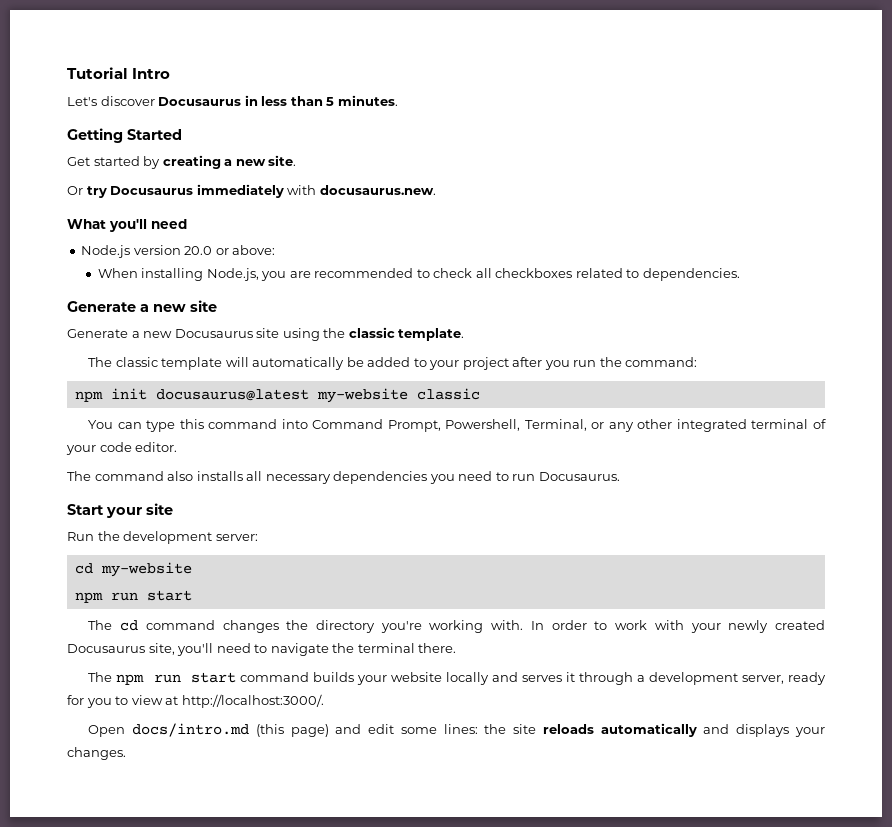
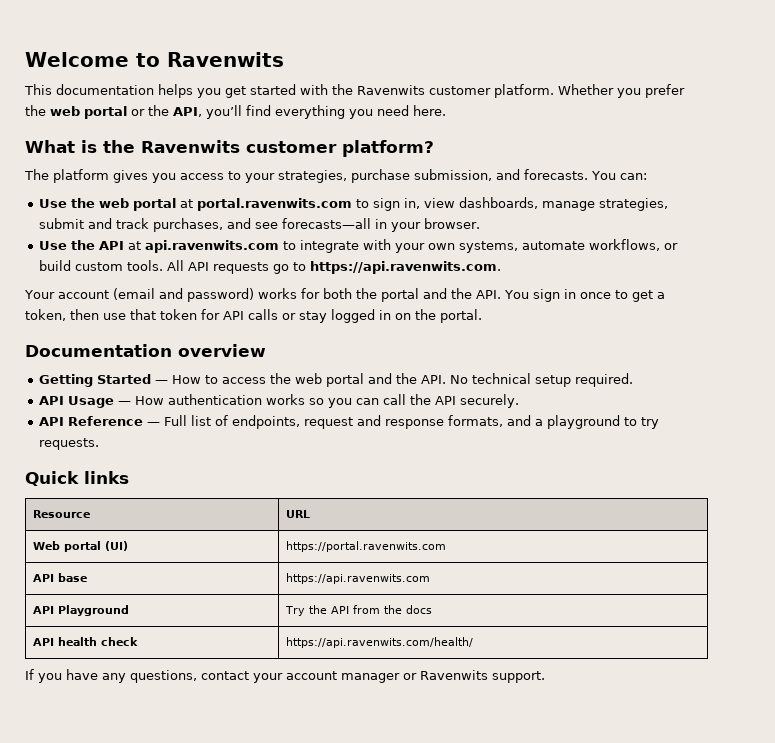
[67,67,171,79] [67,95,398,106] [67,128,182,143] [67,155,297,169] [67,184,436,198] [67,219,187,232] [81,245,276,258] [97,268,740,281] [67,300,217,312] [67,327,465,341] [88,357,698,370] [74,388,480,403] [88,419,827,432] [66,442,178,455] [67,471,620,484] [67,503,173,518] [67,531,258,544] [74,562,192,577] [74,590,192,603] [88,620,826,633] [67,643,457,656] [88,672,826,685] [67,694,324,708] [88,723,826,737] [67,747,126,760] Tutorial Intro // Let's discover Docusaurus in less than 5 minutes. // Getting Started // Get started by creating a new site. // Or try Docusaurus immediately with docusaurus.new. // What you'll need // Node.js version 20.0 or above: // When installing Node.js, you are recommended to check all checkboxes related to dependencies. // Generate a new site // Generate a new Docusaurus site using the classic template. // The classic template will automatically be added to your project after you run the command: // npm init docusaurus@latest my-website classic // You can type this command into Command Prompt, Powershell, Terminal, or any other integrated terminal of your code editor. // The command also installs all necessary dependencies you need to run Docusaurus. // Start your site // Run the development server: // cd my-website // npm run start // The cd command changes the directory you're working with. In order to work with your newly created Docusaurus site, you'll need to navigate the terminal there. // The npm run start command builds your website locally and serves it through a development server, ready for you to view at http://localhost:3000/. // Open docs/intro.md (this page) and edit some lines: the site reloads automatically and displays your changes. -> [25,52,284,67] [24,84,685,98] [25,105,446,119] [25,140,434,157] [24,169,647,183] [38,197,668,211] [38,218,480,232] [38,239,678,253] [38,260,501,274] [24,288,665,302] [25,309,482,323] [25,344,266,357] [38,373,633,387] [38,394,519,408] [38,415,659,429] [38,438,99,450] [25,471,129,486] [32,510,90,518] [285,510,310,518] [32,541,128,552] [285,541,446,552] [32,573,87,582] [285,573,430,584] [32,605,129,616] [284,605,432,616] [32,637,138,646] [285,637,473,648] [25,669,545,683] Welcome to Ravenwits // This documentation helps you get started with the Ravenwits customer platform. Whether you prefer the web portal or the API, you’ll find everything you need here. // What is the Ravenwits customer platform? // The platform gives you access to your strategies, purchase submission, and forecasts. You can: // Use the web portal at portal.ravenwits.com to sign in, view dashboards, manage strategies, submit and track purchases, and see forecasts—all in your browser. // Use the API at api.ravenwits.com to integrate with your own systems, automate workflows, or build custom tools. All API requests go to https://api.ravenwits.com. // Your account (email and password) works for both the portal and the API. You sign in once to get a token, then use that token for API calls or stay logged in on the portal. // Documentation overview // Getting Started — How to access the web portal and the API. No technical setup required. // API Usage — How authentication works so you can call the API securely. // API Reference — Full list of endpoints, request and response formats, and a playground to try requests. // Quick links // Resource | URL // Web portal (UI) | https://portal.ravenwits.com // API base | https://api.ravenwits.com // API Playground | Try the API from the docs // API health check | https://api.ravenwits.com/health/ // If you have any questions, contact your account manager or Ravenwits support.

